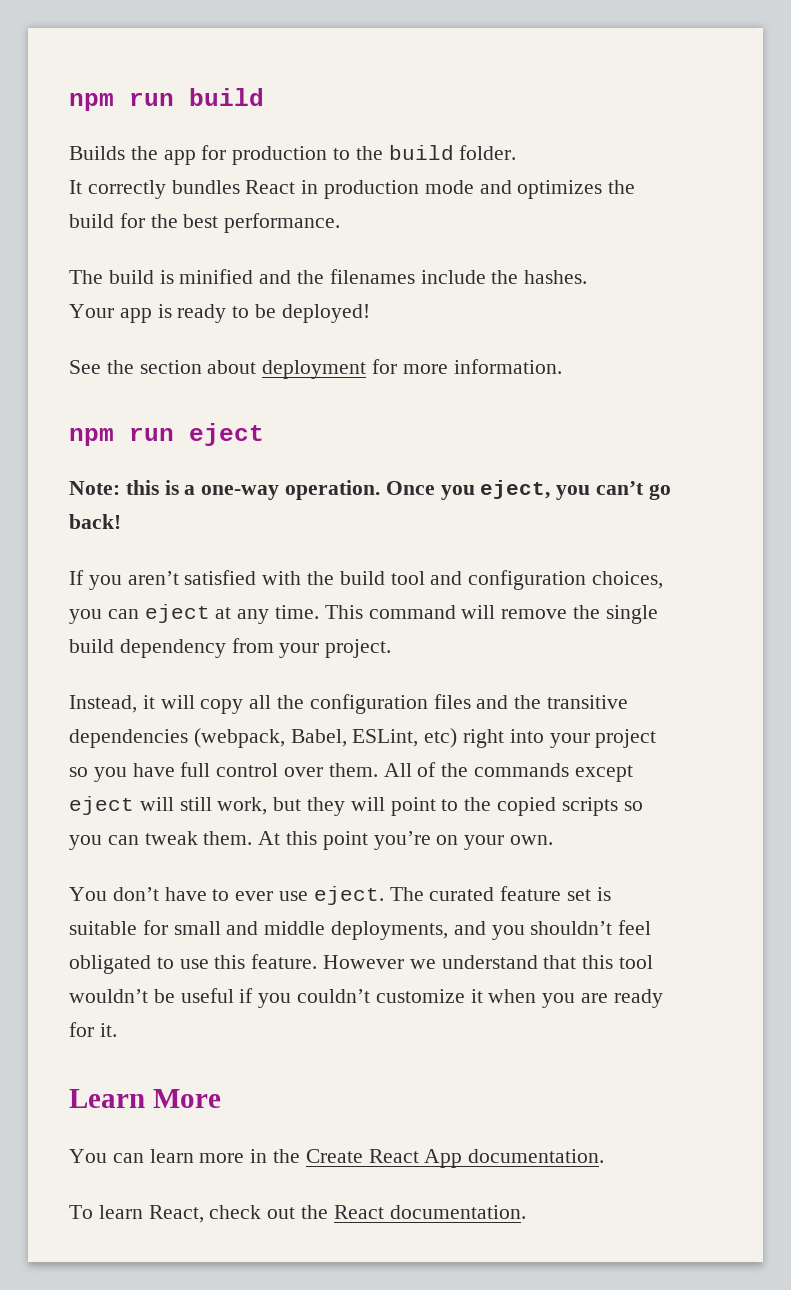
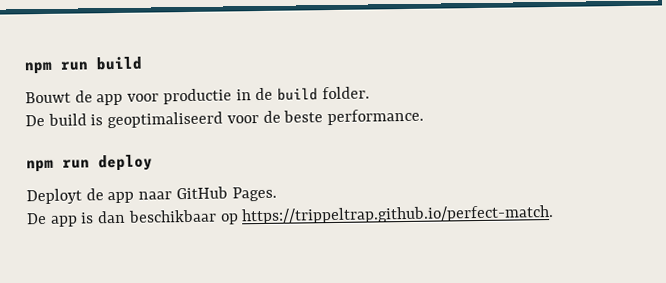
[69,145,517,165] [69,180,636,199] [69,213,341,233] [69,269,588,284] [69,304,370,323] [69,359,562,379] [69,423,264,446] [69,480,671,500] [69,514,121,529] [69,570,664,590] [69,604,658,624] [69,638,392,658] [69,694,629,714] [69,728,657,748] [69,762,633,782] [69,796,643,816] [69,831,554,850] [69,886,611,905] [69,920,652,940] [69,954,654,974] [69,988,663,1008] [69,1022,117,1037] [69,1089,221,1108] [69,1149,605,1168] [69,1205,526,1223] Builds the app for production to the build folder. // It correctly bundles React in production mode and optimizes the build for the best performance. // The build is minified and the filenames include the hashes. // Your app is ready to be deployed! // See the section about deployment for more information. // npm run eject // Note: this is a one-way operation. Once you eject, you can’t go back! // If you aren’t satisfied with the build tool and configuration choices, you can eject at any time. This command will remove the single build dependency from your project. // Instead, it will copy all the configuration files and the transitive dependencies (webpack, Babel, ESLint, etc) right into your project so you have full control over them. All of the commands except eject will still work, but they will point to the copied scripts so you can tweak them. At this point you’re on your own. // You don’t have to ever use eject. The curated feature set is suitable for small and middle deployments, and you shouldn’t feel obligated to use this feature. However we understand that this tool wouldn’t be useful if you couldn’t customize it when you are ready for it. // Learn More // You can learn more in the Create React App documentation. // To learn React, check out the React documentation. -> [25,86,370,106] [25,108,425,129] [26,154,153,173] [26,186,277,205] [26,204,555,227] Bouwt de app voor productie in de build folder. // De build is geoptimaliseerd voor de beste performance. // npm run deploy // Deployt de app naar GitHub Pages. // De app is dan beschikbaar op https://trippeltrap.github.io/perfect-match.

